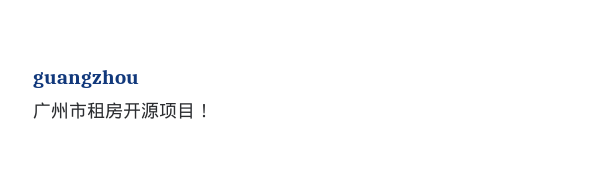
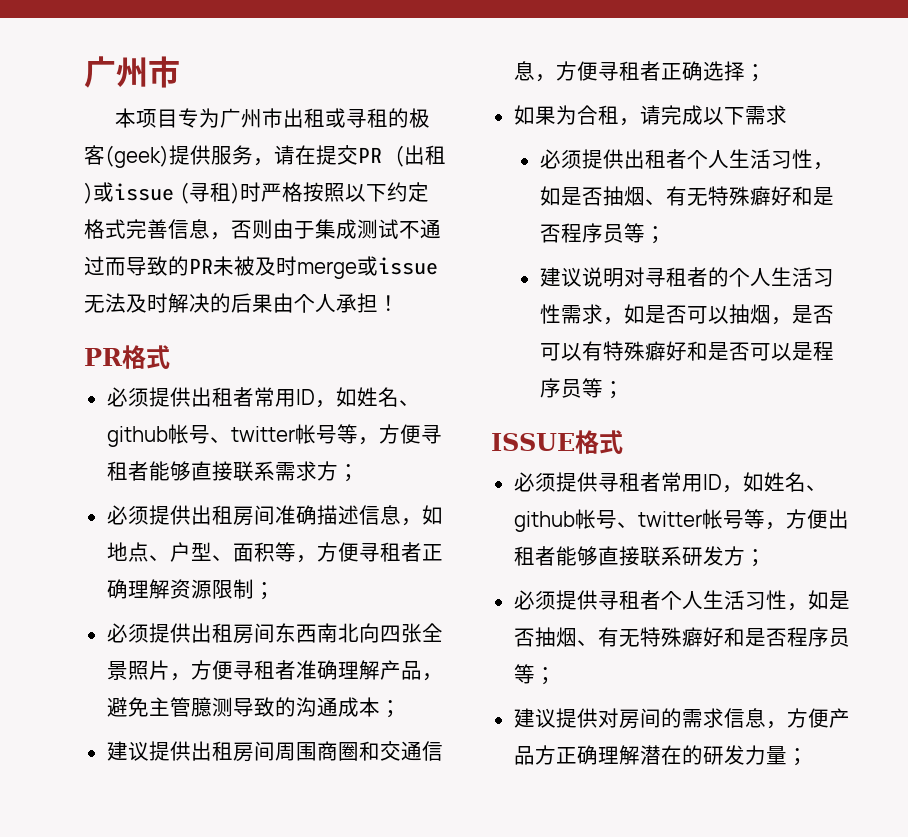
[33,69,139,88] [33,102,213,119] guangzhou // 广州市租房开源项目！ -> [84,56,180,88] [114,108,430,128] [84,145,446,168] [84,182,429,204] [84,219,441,240] [84,256,438,279] [84,293,399,313] [84,345,170,369] [106,387,420,408] [106,424,442,447] [106,461,359,482] [106,505,443,526] [106,542,443,563] [106,579,275,600] [106,623,443,644] [106,660,443,681] [106,697,401,718] [106,741,443,762] [513,61,766,82] [513,105,787,126] [539,149,834,170] [539,186,834,206] [539,223,666,244] [539,267,834,287] [539,304,834,325] [539,341,834,361] [539,378,624,399] [491,430,623,454] [513,472,827,493] [513,509,849,532] [513,546,766,567] [513,590,850,611] [513,627,850,647] [513,664,556,685] [513,708,850,729] [513,745,808,766] 广州市 // 本项目专为广州市出租或寻租的极客(geek)提供服务，请在提交PR (出租)或issue (寻租)时严格按照以下约定格式完善信息，否则由于集成测试不通过而导致的PR未被及时merge或issue无法及时解决的后果由个人承担！ // PR格式 // 必须提供出租者常用ID，如姓名、github帐号、twitter帐号等，方便寻租者能够直接联系需求方； // 必须提供出租房间准确描述信息，如地点、户型、面积等，方便寻租者正确理解资源限制； // 必须提供出租房间东西南北向四张全景照片，方便寻租者准确理解产品，避免主管臆测导致的沟通成本； // 建议提供出租房间周围商圈和交通信息，方便寻租者正确选择； // 如果为合租，请完成以下需求 // 必须提供出租者个人生活习性，如是否抽烟、有无特殊癖好和是否程序员等； // 建议说明对寻租者的个人生活习性需求，如是否可以抽烟，是否可以有特殊癖好和是否可以是程序员等； // ISSUE格式 // 必须提供寻租者常用ID，如姓名、github帐号、twitter帐号等，方便出租者能够直接联系研发方； // 必须提供寻租者个人生活习性，如是否抽烟、有无特殊癖好和是否程序员等； // 建议提供对房间的需求信息，方便产品方正确理解潜在的研发力量；

